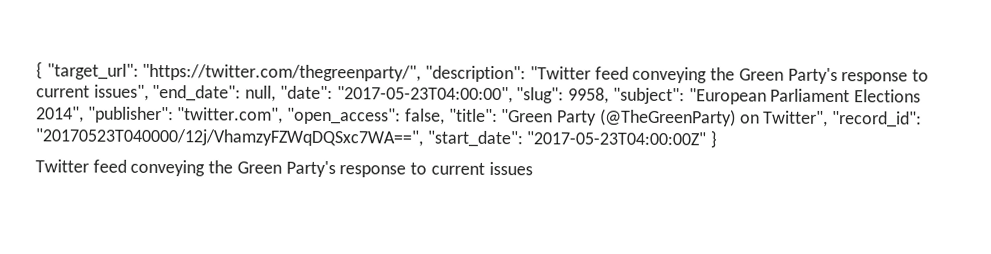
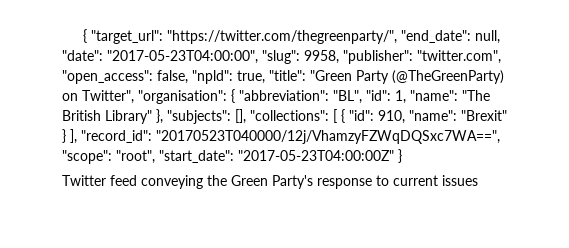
[425,65,929,85] [36,84,149,101] "description": "Twitter feed conveying the Green Party's response to current issues", -> (397, 37) none
[612,87,921,105] [36,106,84,123] "subject": "European Parliament Elections 2014", -> (339, 57) none
(445, 116) none -> [192,70,265,84] "npld": true,
[831,110,922,128] [35,128,423,147] "record_id": "20170523T040000/12j/VhamzyFZWqDQSxc7WA==", -> [138,89,490,104] [62,109,507,124] [62,129,500,144] [62,150,155,164] "organisation": { "abbreviation": "BL", "id": 1, "name": "The British Library" }, "subjects": [], "collections": [ { "id": 910, "name": "Brexit" } ], "record_id": "20170523T040000/12j/VhamzyFZWqDQSxc7WA==", "scope": "root",

